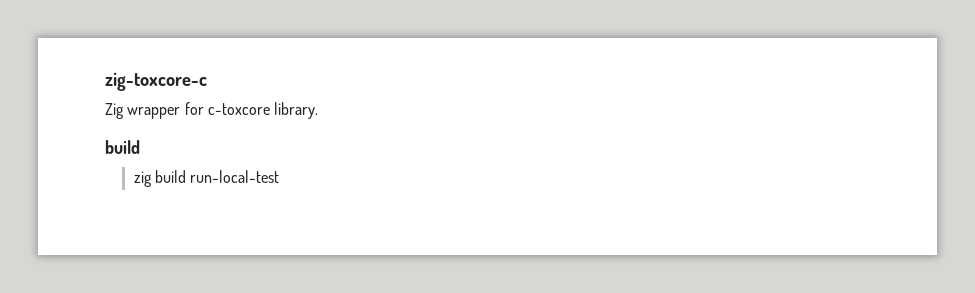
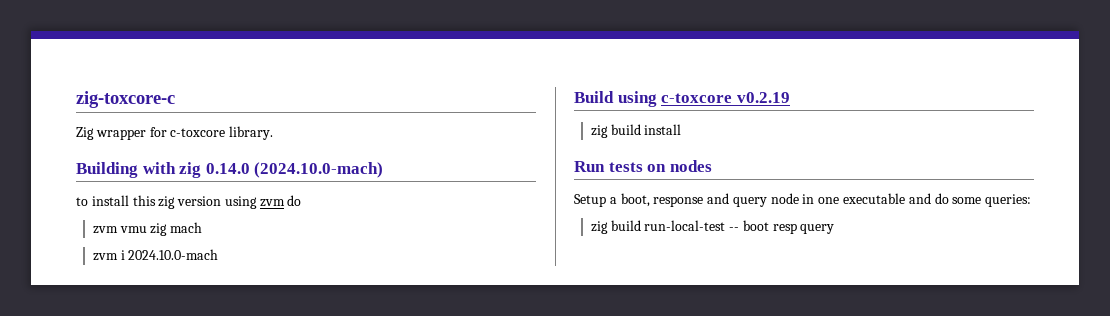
[105,140,140,154] build -> [76,162,384,178] [76,195,302,209] [92,222,203,236] [92,249,219,261] [574,91,790,107] [590,124,682,138] [574,160,712,172] [574,193,1032,207] Building with zig 0.14.0 (2024.10.0-mach) // to install this zig version using zvm do // zvm vmu zig mach // zvm i 2024.10.0-mach // Build using c-toxcore v0.2.19 // zig build install // Run tests on nodes // Setup a boot, response and query node in one executable and do some queries:
(280, 176) none -> [729,220,835,234] -- boot resp query

